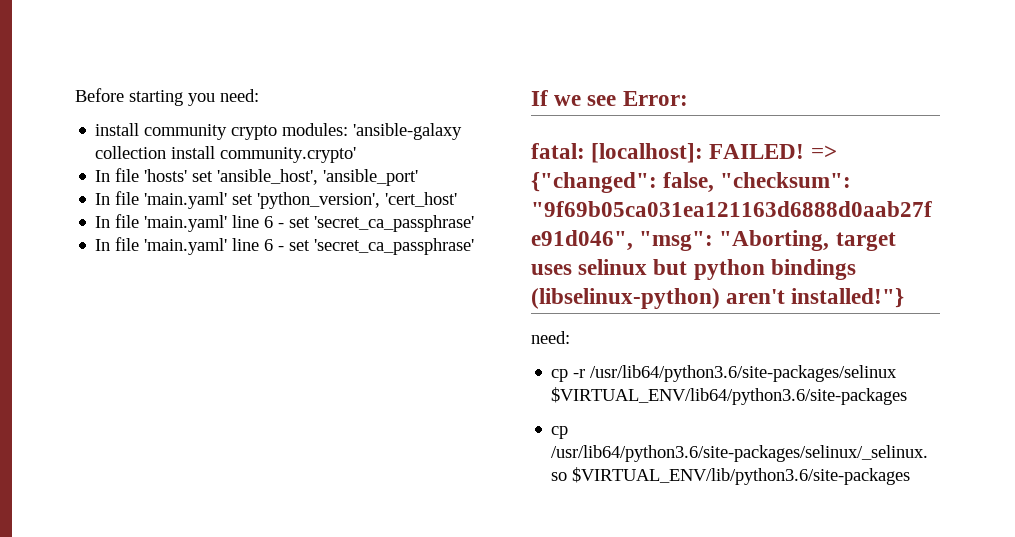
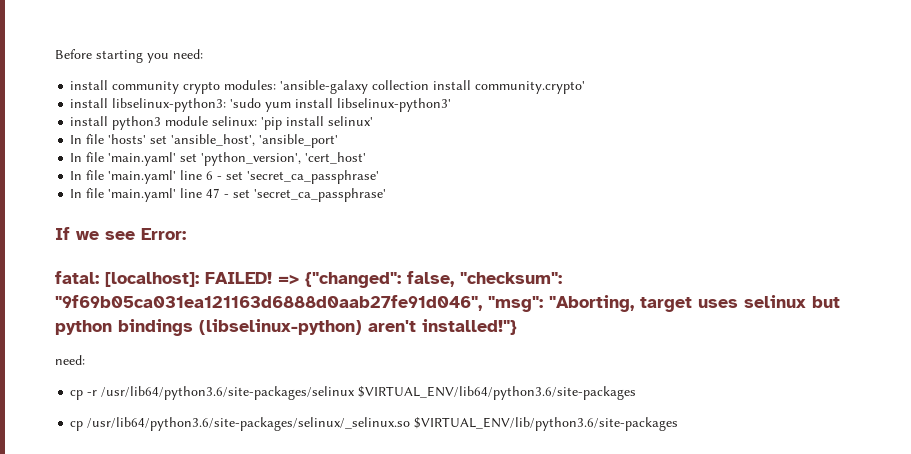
(357, 155) none -> [70,98,452,112] [70,116,374,130] // install libselinux-python3: 'sudo yum install libselinux-python3' // install python3 module selinux: 'pip install selinux'
[264,239,274,251] 6 -> [206,188,221,198] 47

